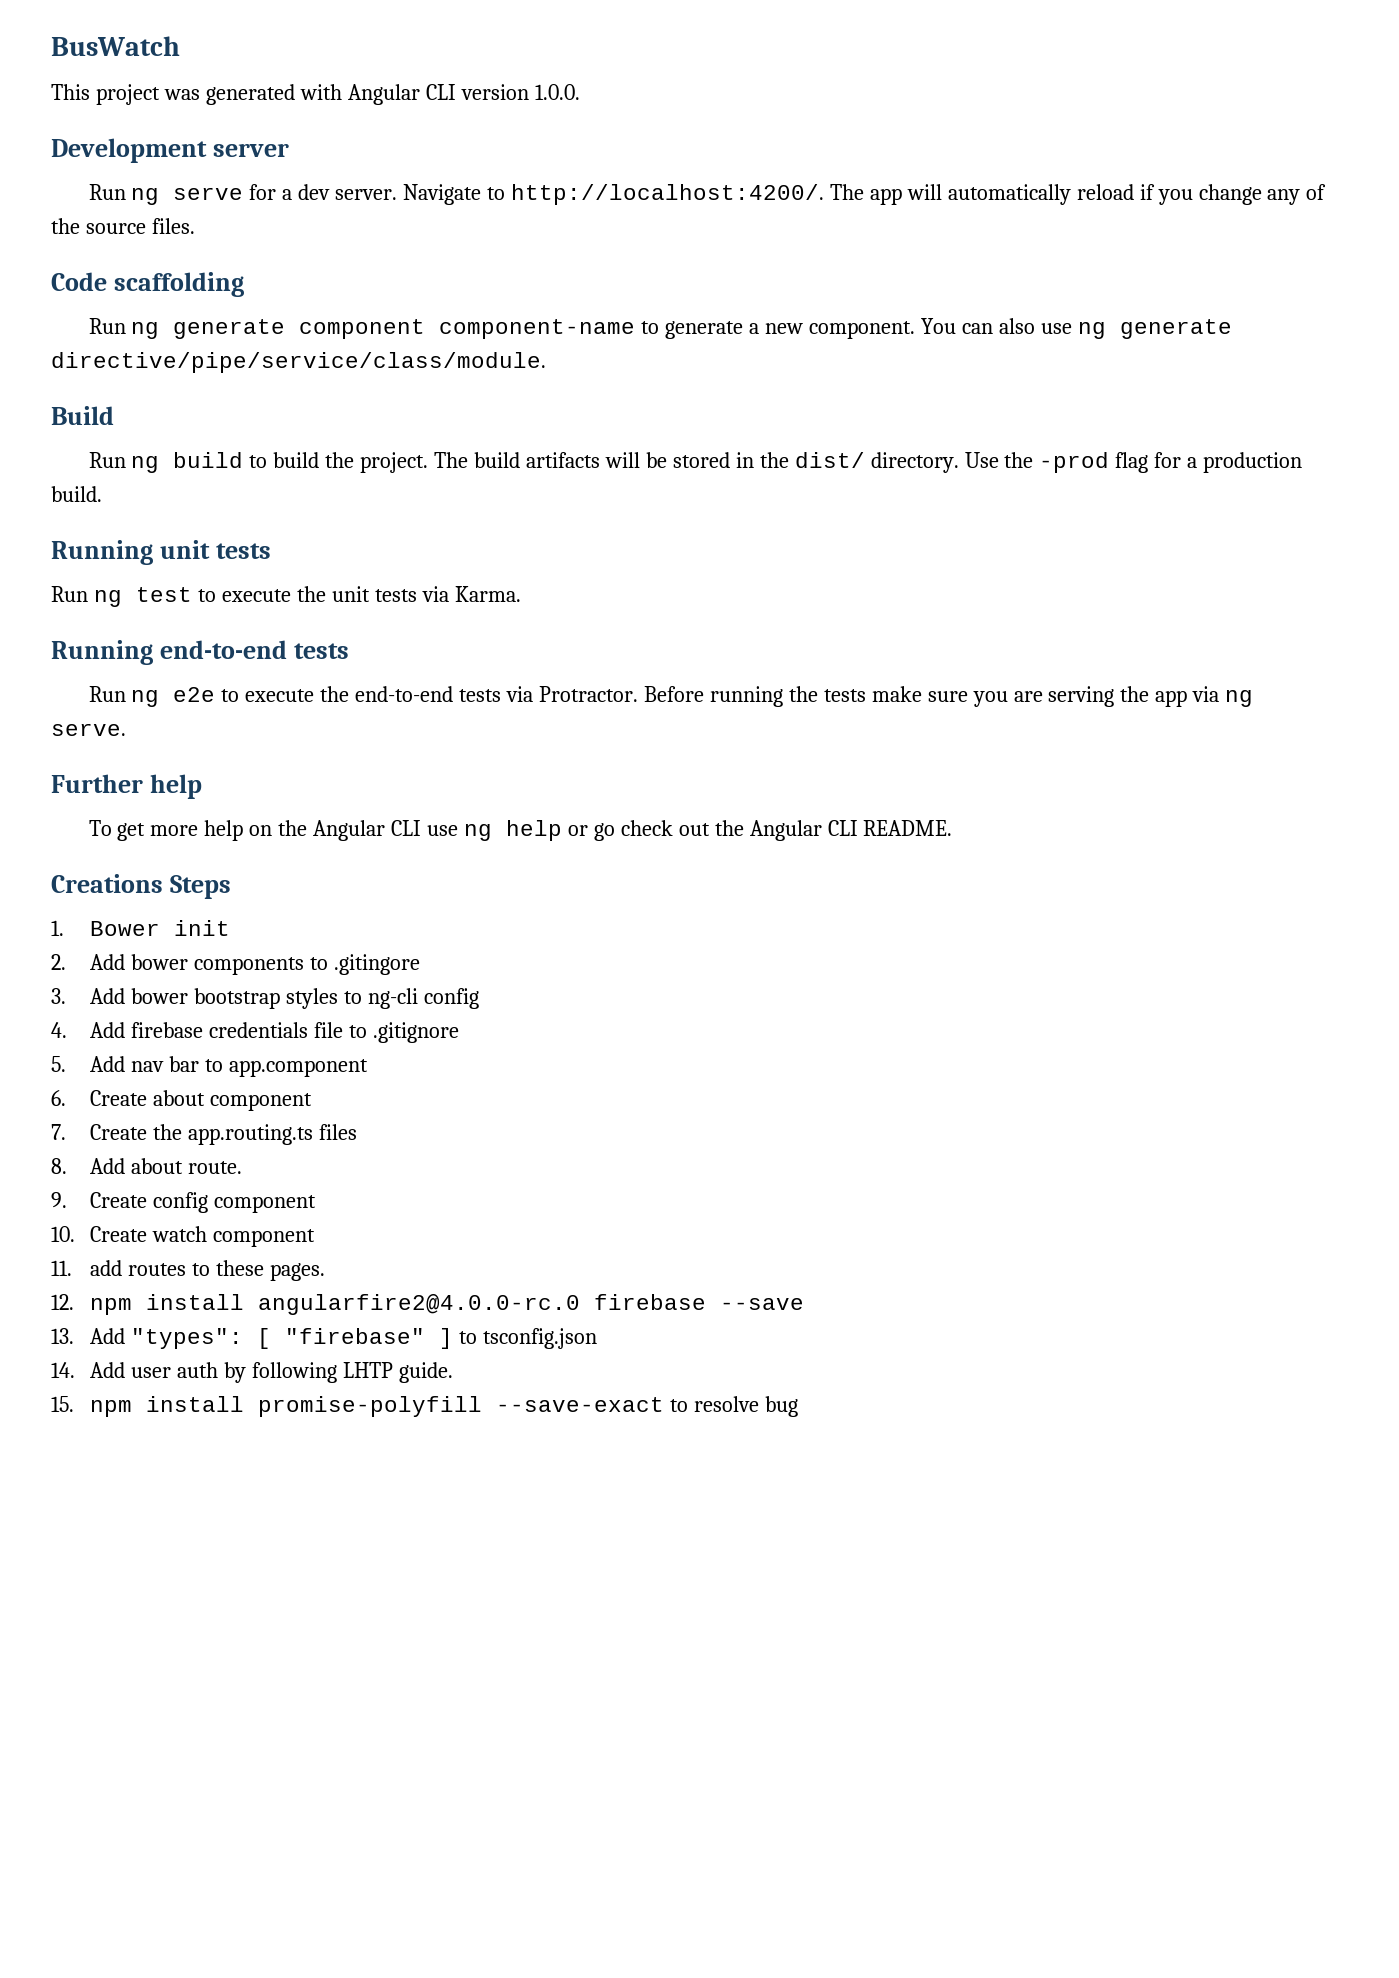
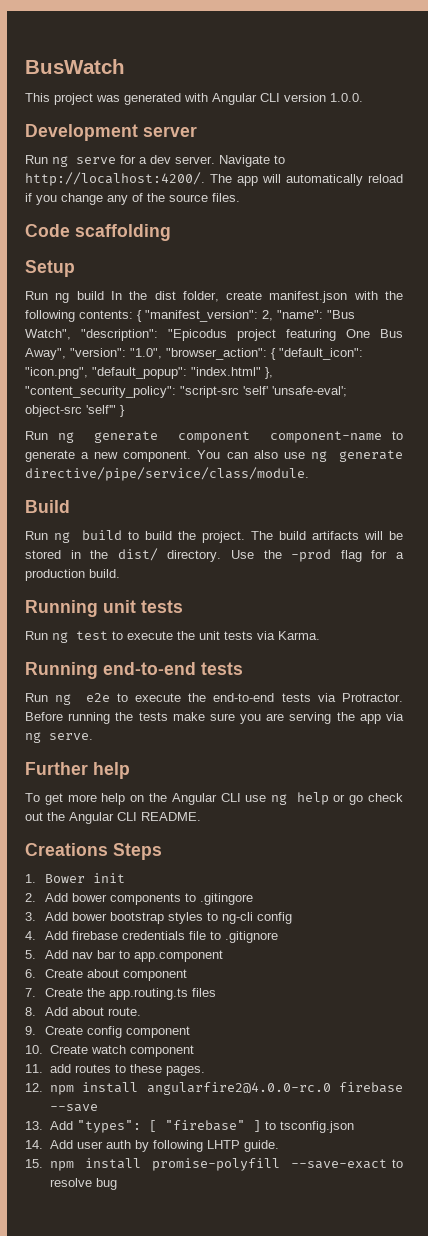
(244, 284) none -> [25,260,75,277] [25,291,404,303] [25,310,355,322] [25,329,403,341] [25,348,363,360] [25,367,273,379] [25,386,347,398] [25,405,125,417] // Setup // Run ng build In the dist folder, create manifest.json with the following contents: { "manifest_version": 2, "name": "Bus Watch", "description": "Epicodus project featuring One Bus Away", "version": "1.0", "browser_action": { "default_icon": "icon.png", "default_popup": "index.html" }, "content_security_policy": "script-src 'self' 'unsafe-eval'; object-src 'self'" }

